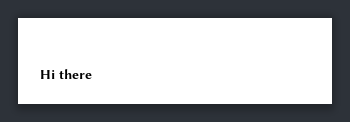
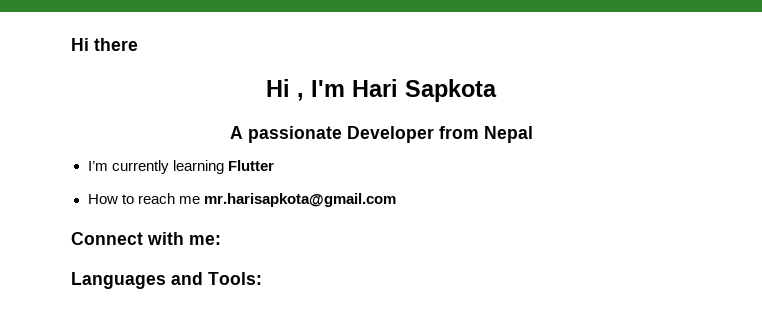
(92, 74) none -> [266,79,497,102] [229,126,533,143] [87,160,274,174] [87,193,396,207] [71,232,221,245] [71,272,262,289] // Hi , I'm Hari Sapkota // A passionate Developer from Nepal // I’m currently learning Flutter // How to reach me mr.harisapkota@gmail.com // Connect with me: // Languages and Tools:

